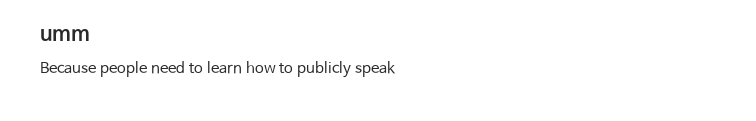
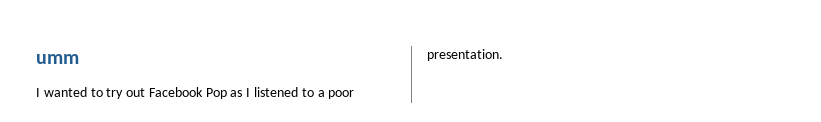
[40,61,397,78] Because people need to learn how to publicly speak -> [36,87,355,99] [427,49,503,61] I wanted to try out Facebook Pop as I listened to a poor presentation.

